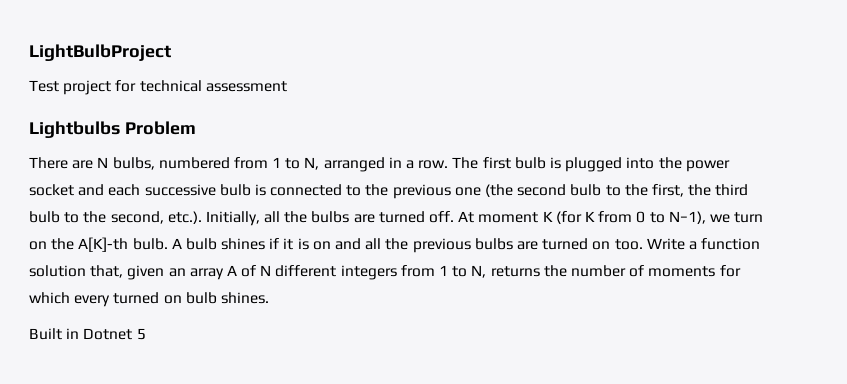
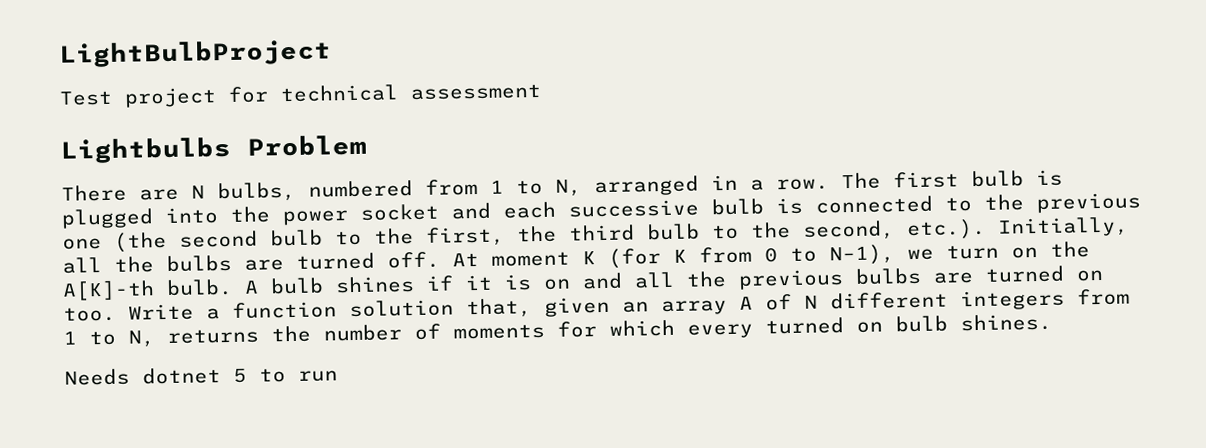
[29,328,146,340] Built in Dotnet 5 -> [64,367,338,386] Needs dotnet 5 to run

